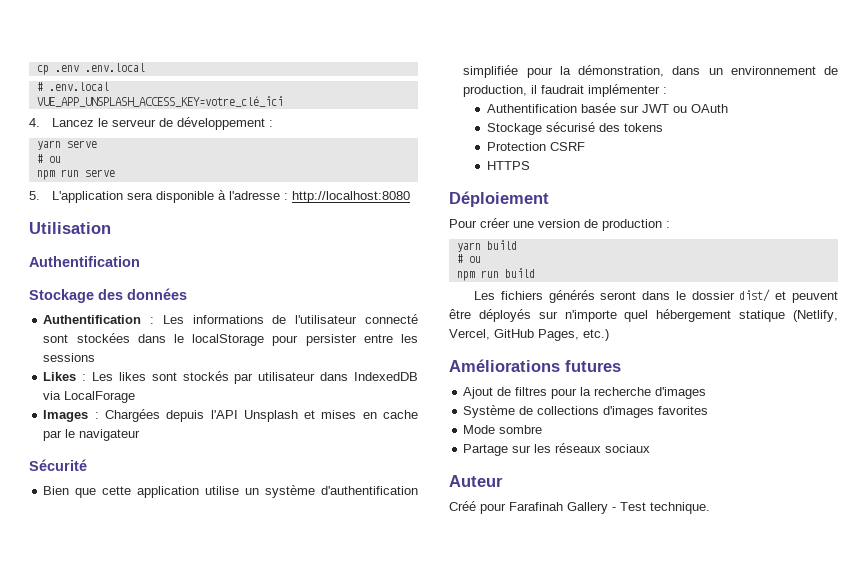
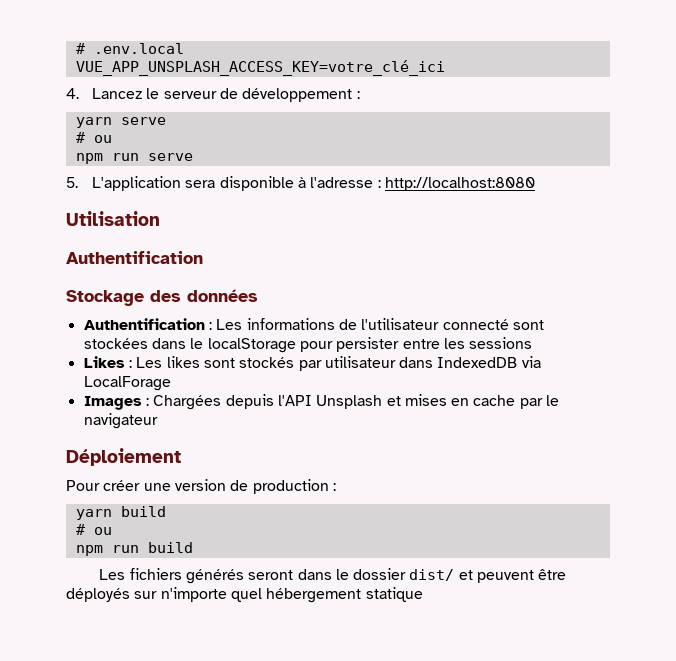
[36,63,145,75] cp .env .env.local // -> (75, 48) none
[29,459,87,471] [43,485,418,498] [463,65,838,78] [463,84,668,97] [486,103,728,113] [486,122,663,135] [486,142,585,151] [486,161,530,170] // Sécurité // Bien que cette application utilise un système d'authentification simplifiée pour la démonstration, dans un environnement de production, il faudrait implémenter : // Authentification basée sur JWT ou OAuth // Stockage sécurisé des tokens // Protection CSRF // HTTPS -> (158, 421) none
[793,310,838,322] [449,329,609,341] [449,359,621,372] [463,387,707,399] [463,405,709,418] [463,425,543,434] [463,443,651,456] [449,475,503,487] [449,501,710,514] (Netlify, Vercel, GitHub Pages, etc.) // Améliorations futures // Ajout de filtres pour la recherche d'images // Système de collections d'images favorites // Mode sombre // Partage sur les réseaux sociaux // Auteur // Créé pour Farafinah Gallery - Test technique. -> (423, 594) none

